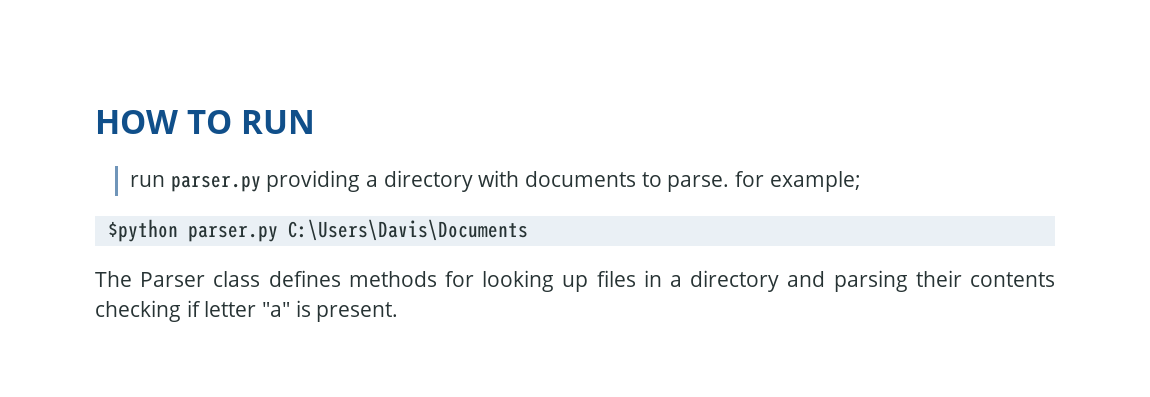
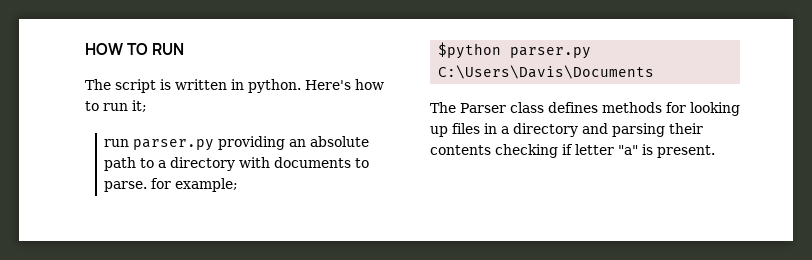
(315, 122) none -> [85,79,384,93] [85,100,147,112] // The script is written in python. Here's how to run it;
(361, 181) none -> [288,136,369,147] [103,157,154,171] an absolute path to

